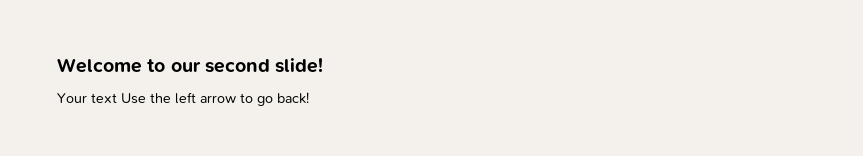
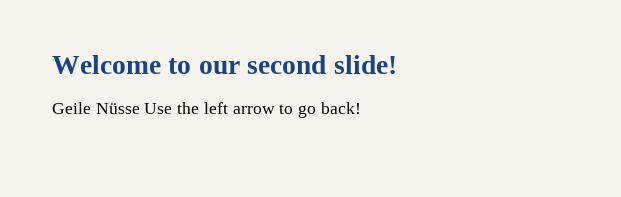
[57,93,117,103] Your text -> [52,102,140,114] Geile Nüsse

